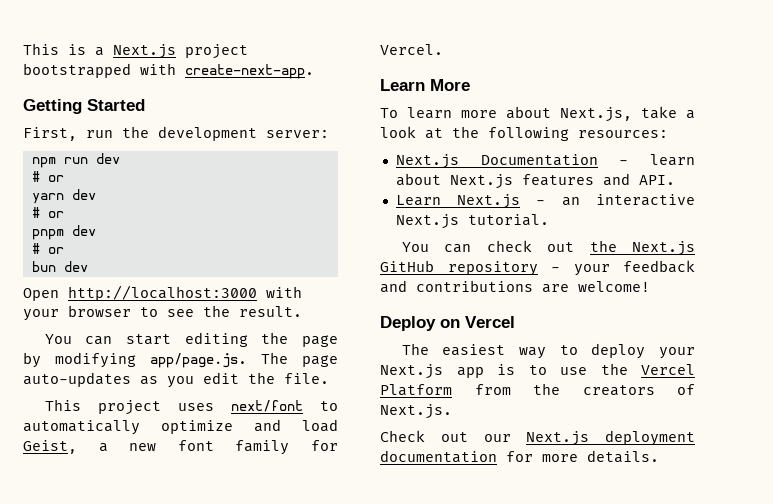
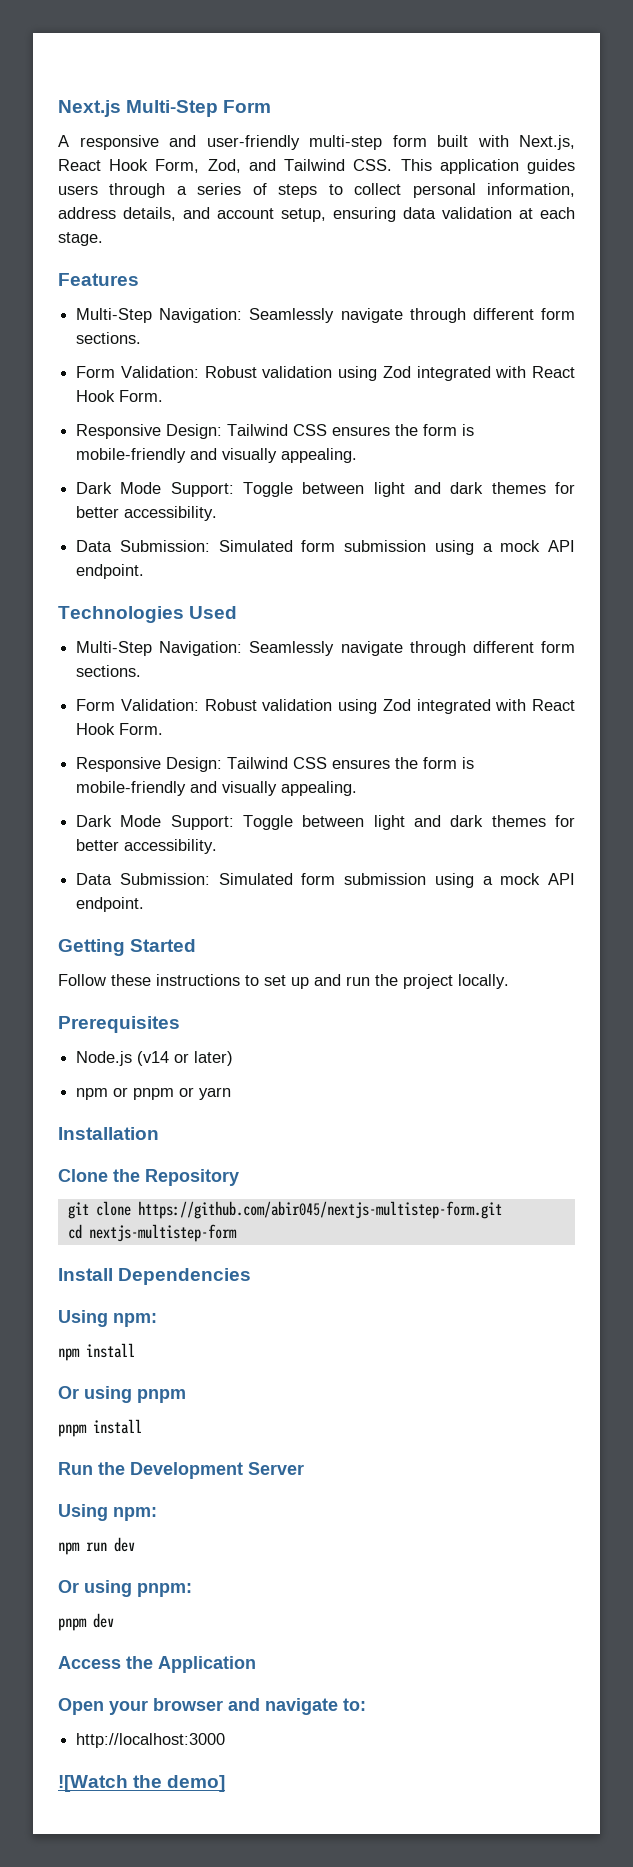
[23,43,248,59] [23,63,314,79] [23,99,145,114] [23,126,329,141] [31,153,120,168] [31,171,64,182] [31,189,96,204] [31,207,64,218] [31,225,96,240] [31,243,64,254] [31,261,88,272] [23,285,302,301] [23,305,302,321] [44,332,338,347] [23,352,338,368] [23,372,329,388] [44,399,338,415] [23,419,338,435] [23,440,338,455] [380,44,443,55] [380,79,470,91] [380,106,695,122] [380,126,668,141] [395,154,695,169] [395,173,675,189] [395,194,695,209] [395,214,549,229] [401,240,695,256] [380,260,695,276] [380,280,650,293] [380,316,515,331] [401,343,695,359] [380,363,695,379] [380,383,695,396] [380,404,452,419] [380,430,695,446] [380,450,659,463] This is a Next.js project bootstrapped with create-next-app. // Getting Started // First, run the development server: // npm run dev // # or // yarn dev // # or // pnpm dev // # or // bun dev // Open http://localhost:3000 with your browser to see the result. // You can start editing the page by modifying app/page.js. The page auto-updates as you edit the file. // This project uses next/font to automatically optimize and load Geist, a new font family for Vercel. // Learn More // To learn more about Next.js, take a look at the following resources: // Next.js Documentation - learn about Next.js features and API. // Learn Next.js - an interactive Next.js tutorial. // You can check out the Next.js GitHub repository - your feedback and contributions are welcome! // Deploy on Vercel // The easiest way to deploy your Next.js app is to use the Vercel Platform from the creators of Next.js. // Check out our Next.js deployment documentation for more details. -> [58,100,272,117] [58,135,575,150] [58,159,575,174] [58,183,576,198] [58,207,575,222] [58,232,103,246] [58,273,139,286] [76,308,575,323] [76,332,142,344] [76,366,575,381] [76,390,164,402] [76,424,475,439] [76,448,358,463] [76,482,575,497] [76,506,218,521] [76,540,575,555] [76,564,145,579] [58,606,238,623] [76,641,575,656] [76,665,142,677] [76,699,575,714] [76,723,164,735] [76,757,475,772] [76,781,358,796] [76,815,575,830] [76,839,218,854] [76,873,575,888] [76,897,145,912] [58,939,197,956] [58,974,509,989] [58,1016,180,1033] [76,1051,234,1066] [76,1087,232,1100] [58,1127,159,1140] [58,1169,239,1186] [67,1201,502,1219] [67,1224,237,1242] [58,1268,252,1285] [58,1310,157,1327] [58,1343,135,1361] [58,1386,186,1403] [58,1419,142,1437] [58,1462,304,1479] [58,1504,157,1521] [58,1537,135,1555] [58,1580,192,1597] [58,1613,114,1631] [58,1656,256,1673] [58,1698,366,1715] [76,1733,226,1748] [58,1775,226,1792] Next.js Multi-Step Form // A responsive and user-friendly multi-step form built with Next.js, React Hook Form, Zod, and Tailwind CSS. This application guides users through a series of steps to collect personal information, address details, and account setup, ensuring data validation at each stage. // Features // Multi-Step Navigation: Seamlessly navigate through different form sections. // Form Validation: Robust validation using Zod integrated with React Hook Form. // Responsive Design: Tailwind CSS ensures the form is mobile-friendly and visually appealing. // Dark Mode Support: Toggle between light and dark themes for better accessibility. // Data Submission: Simulated form submission using a mock API endpoint. // Technologies Used // Multi-Step Navigation: Seamlessly navigate through different form sections. // Form Validation: Robust validation using Zod integrated with React Hook Form. // Responsive Design: Tailwind CSS ensures the form is mobile-friendly and visually appealing. // Dark Mode Support: Toggle between light and dark themes for better accessibility. // Data Submission: Simulated form submission using a mock API endpoint. // Getting Started // Follow these instructions to set up and run the project locally. // Prerequisites // Node.js (v14 or later) // npm or pnpm or yarn // Installation // Clone the Repository // git clone https://github.com/abir045/nextjs-multistep-form.git // cd nextjs-multistep-form // Install Dependencies // Using npm: // npm install // Or using pnpm // pnpm install // Run the Development Server // Using npm: // npm run dev // Or using pnpm: // pnpm dev // Access the Application // Open your browser and navigate to: // http://localhost:3000 // ![Watch the demo]

